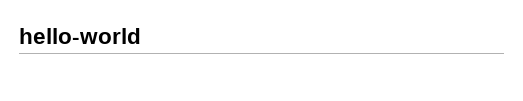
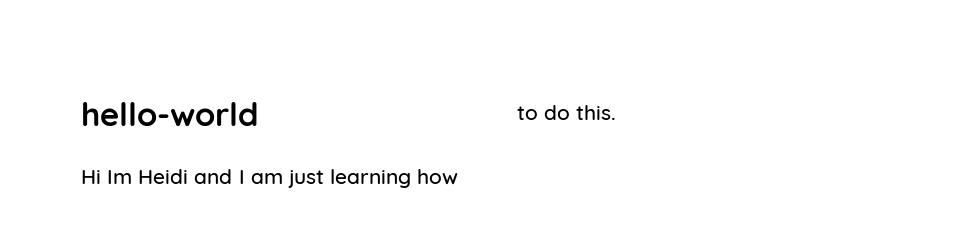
(141, 36) none -> [81,169,458,188] [517,105,616,120] // Hi Im Heidi and I am just learning how to do this.

